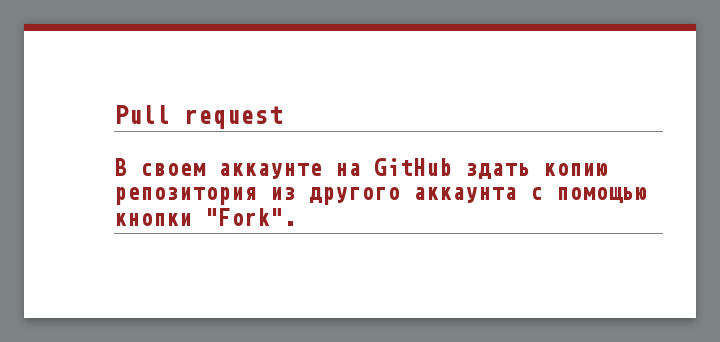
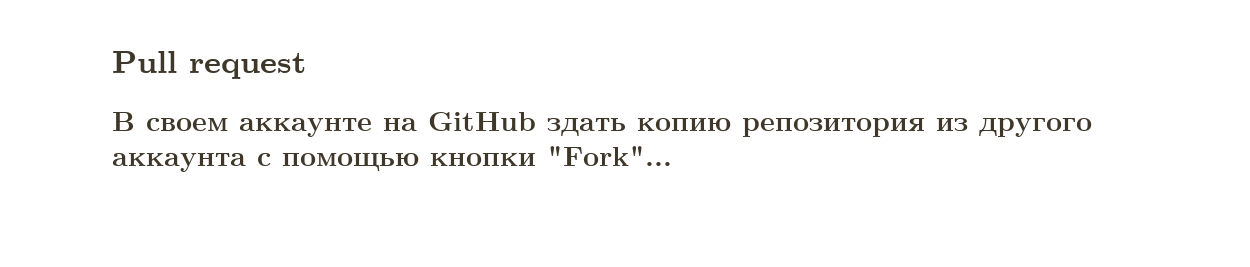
[205,208,296,226] "Fork". -> [547,146,672,166] "Fork"...

